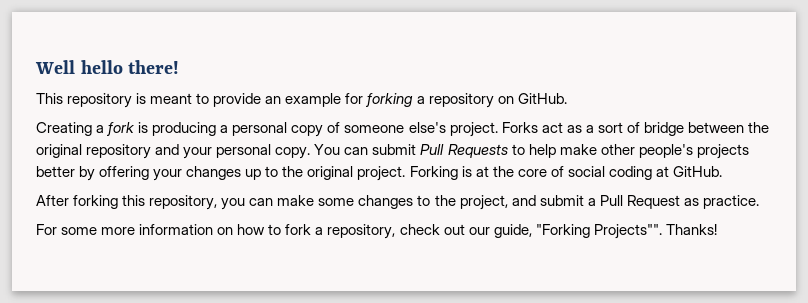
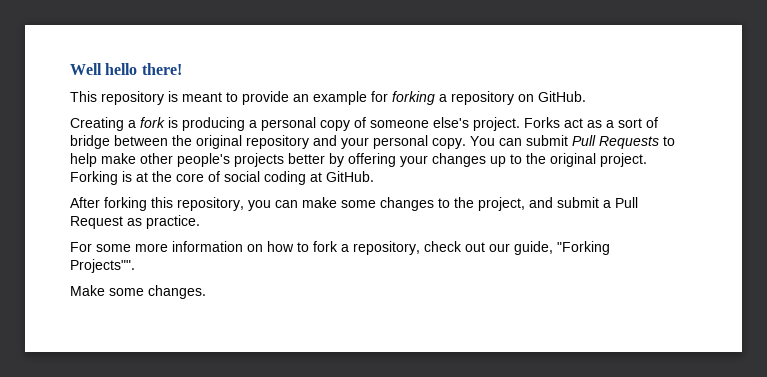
[665,224,717,235] Thanks! -> [70,285,206,299] // Make some changes.

